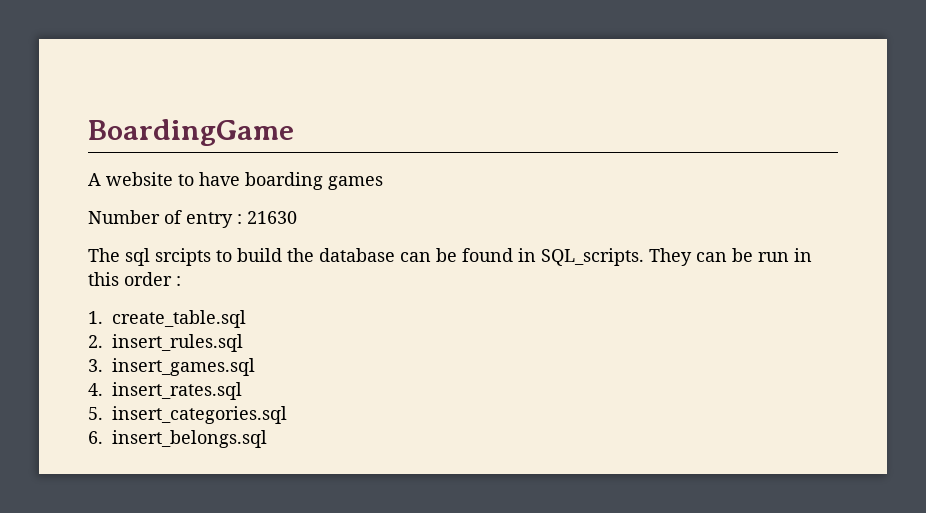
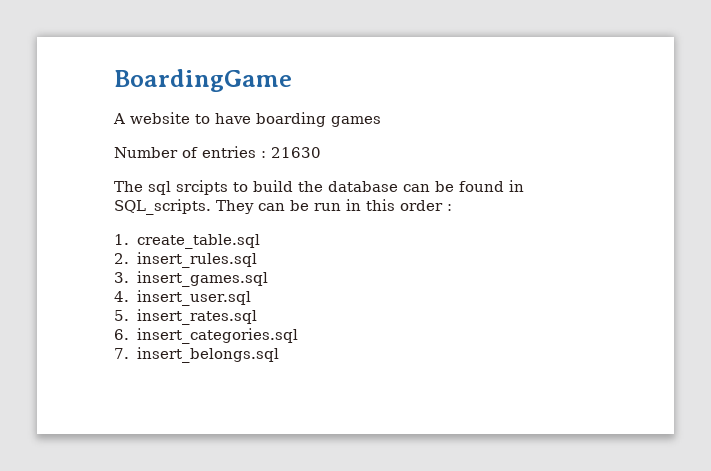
[186,212,233,228] entry -> [202,146,256,158] entries
(103, 389) none -> [136,290,252,306] [114,310,129,321] insert_user.sql // 5.
[88,407,103,420] 5. -> [114,329,129,340] 6.
[88,431,103,444] 6. -> [114,348,129,359] 7.

